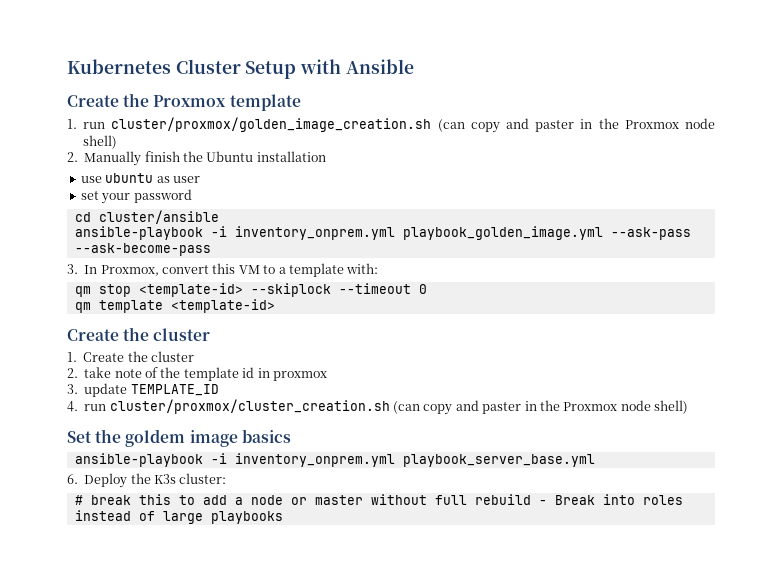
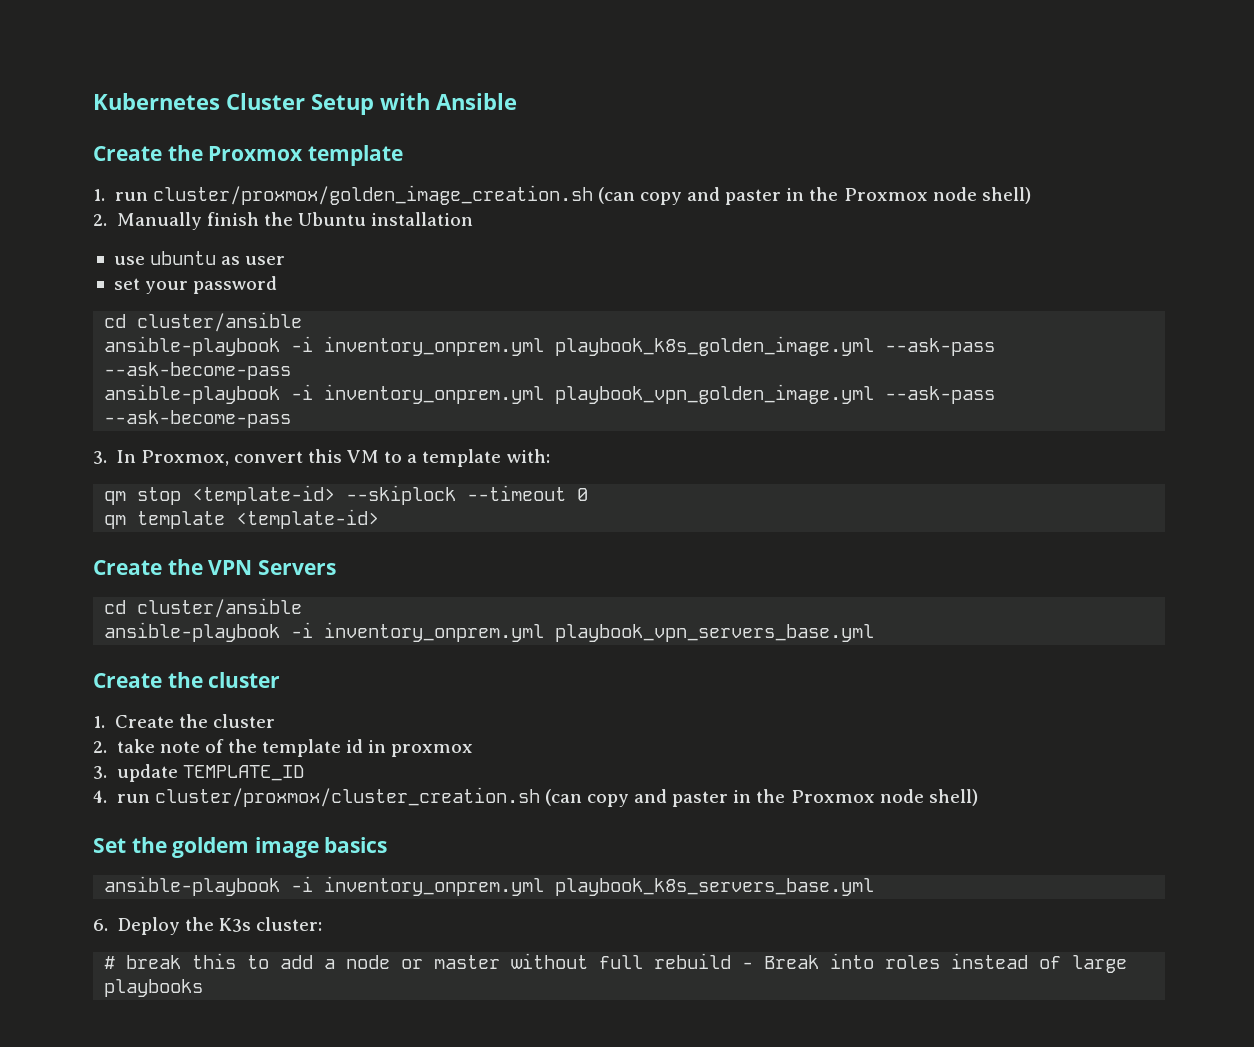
[402,226,603,240] playbook_golden_image.yml -> [555,336,996,356] [104,362,292,380] [104,384,875,404] playbook_k8s_golden_image.yml --ask-pass --ask-become-pass // ansible-playbook -i inventory_onprem.yml playbook_vpn_golden_image.yml
(275, 306) none -> [93,559,336,575] [104,598,303,618] [104,622,875,642] // Create the VPN Servers // cd cluster/ansible // ansible-playbook -i inventory_onprem.yml playbook_vpn_servers_base.yml
[402,454,595,467] playbook_server_base.yml -> [555,878,875,896] playbook_k8s_servers_base.yml

